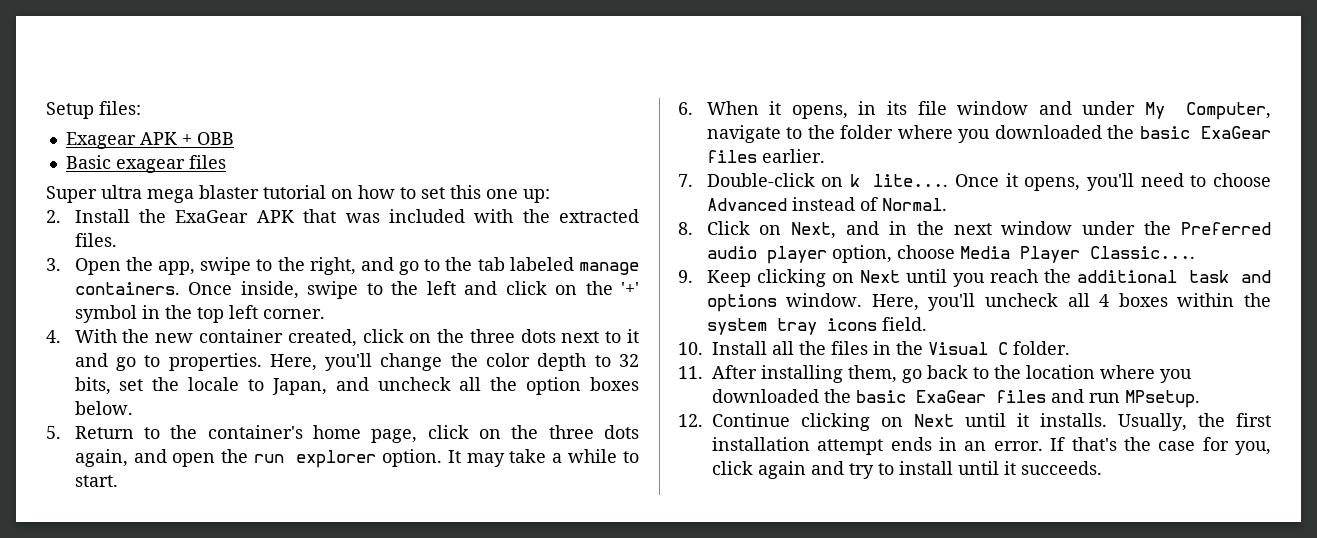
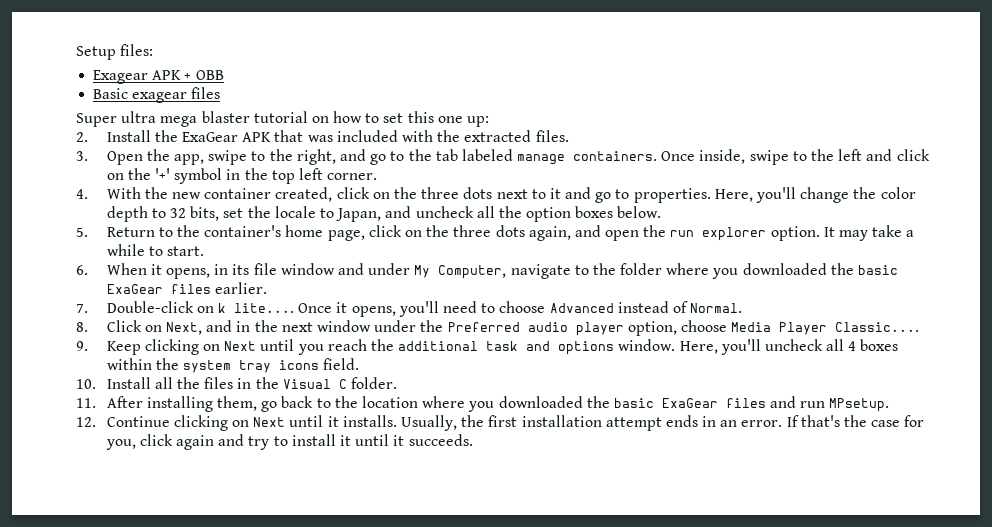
(953, 468) none -> [339,435,351,446] it

